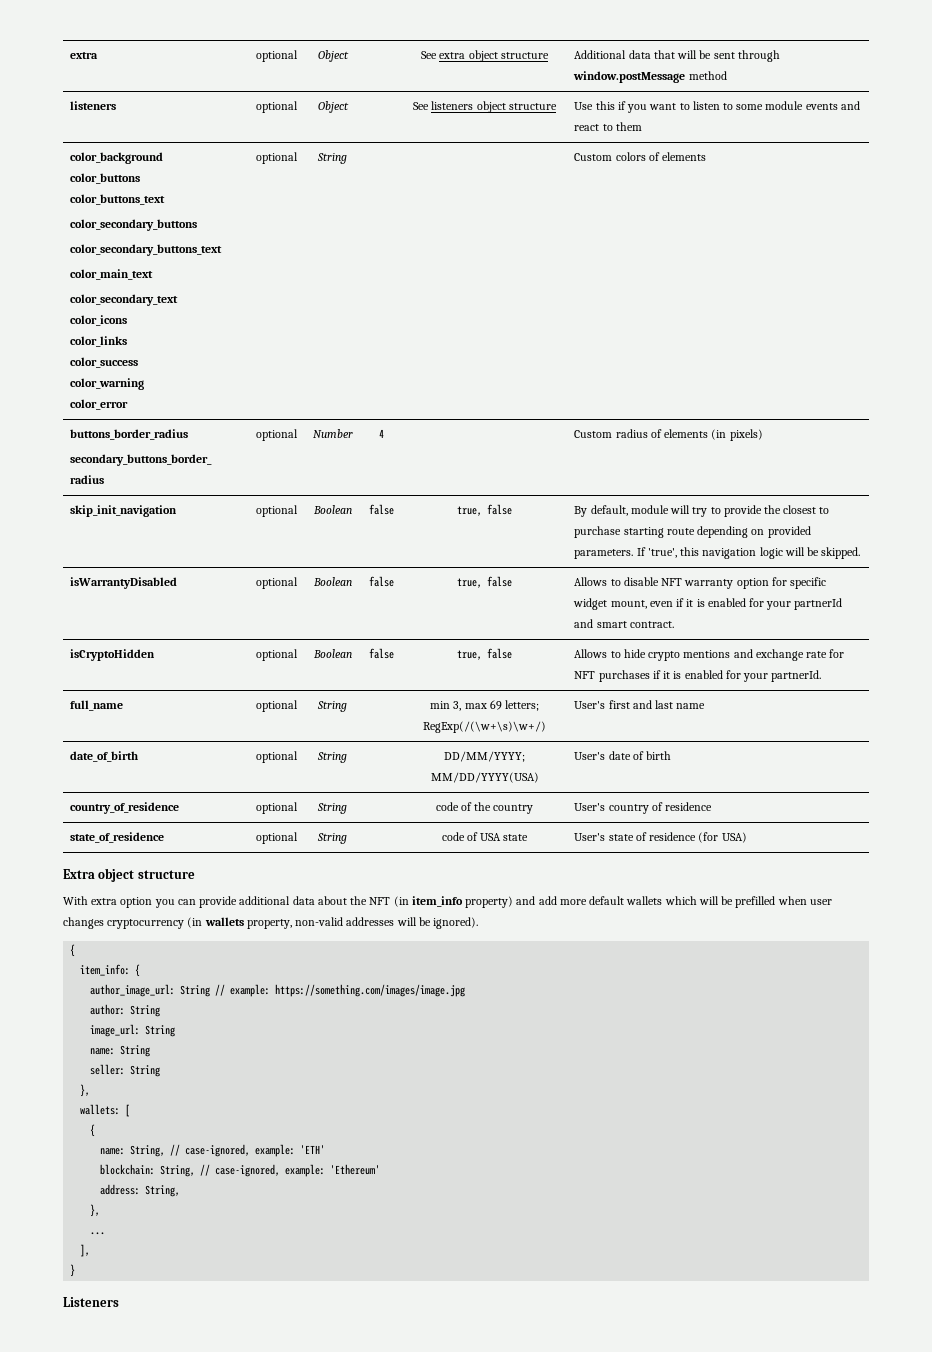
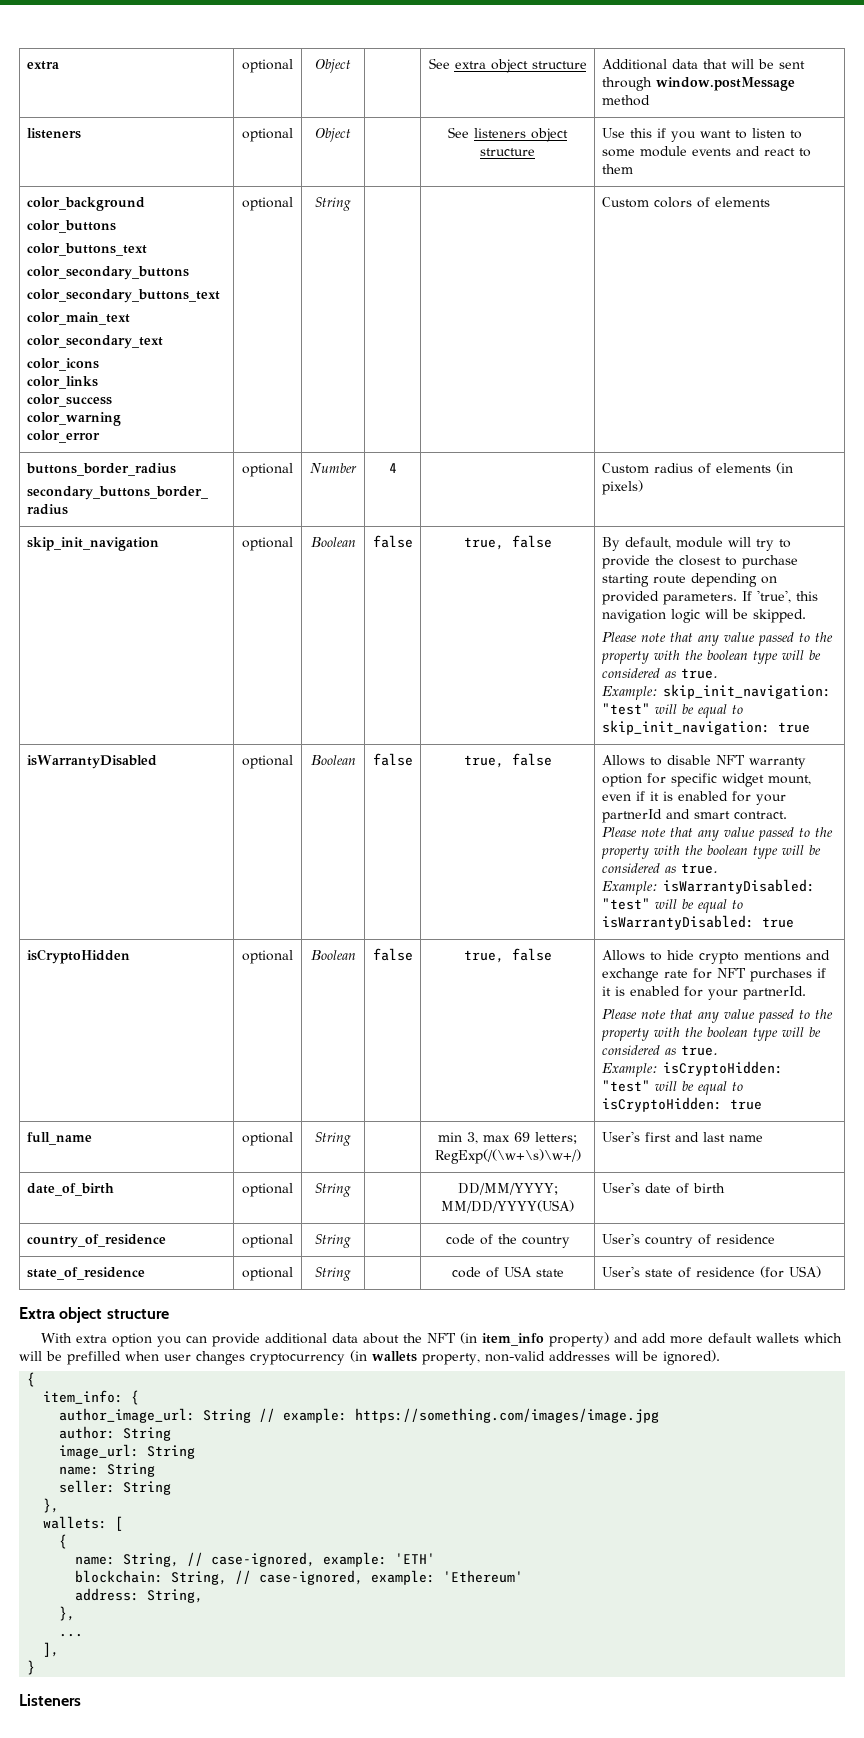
(861, 553) none -> [601,632,833,646] [600,650,821,664] [601,668,718,679] [601,684,831,700] [601,703,743,718] [601,720,810,735] // Please note that any value passed to the property with the boolean type will be considered as true. // Example: skip_init_navigation: "test" will be equal to skip_init_navigation: true
(674, 624) none -> [601,827,833,841] [600,845,821,859] [601,863,718,874] [601,879,815,895] [601,898,743,913] [601,915,794,930] // Please note that any value passed to the property with the boolean type will be considered as true. // Example: isWarrantyDisabled: "test" will be equal to isWarrantyDisabled: true
(822, 676) none -> [601,1009,833,1023] [600,1027,821,1041] [601,1045,718,1056] [601,1061,783,1077] [601,1080,743,1095] [601,1097,762,1112] // Please note that any value passed to the property with the boolean type will be considered as true. // Example: isCryptoHidden: "test" will be equal to isCryptoHidden: true

